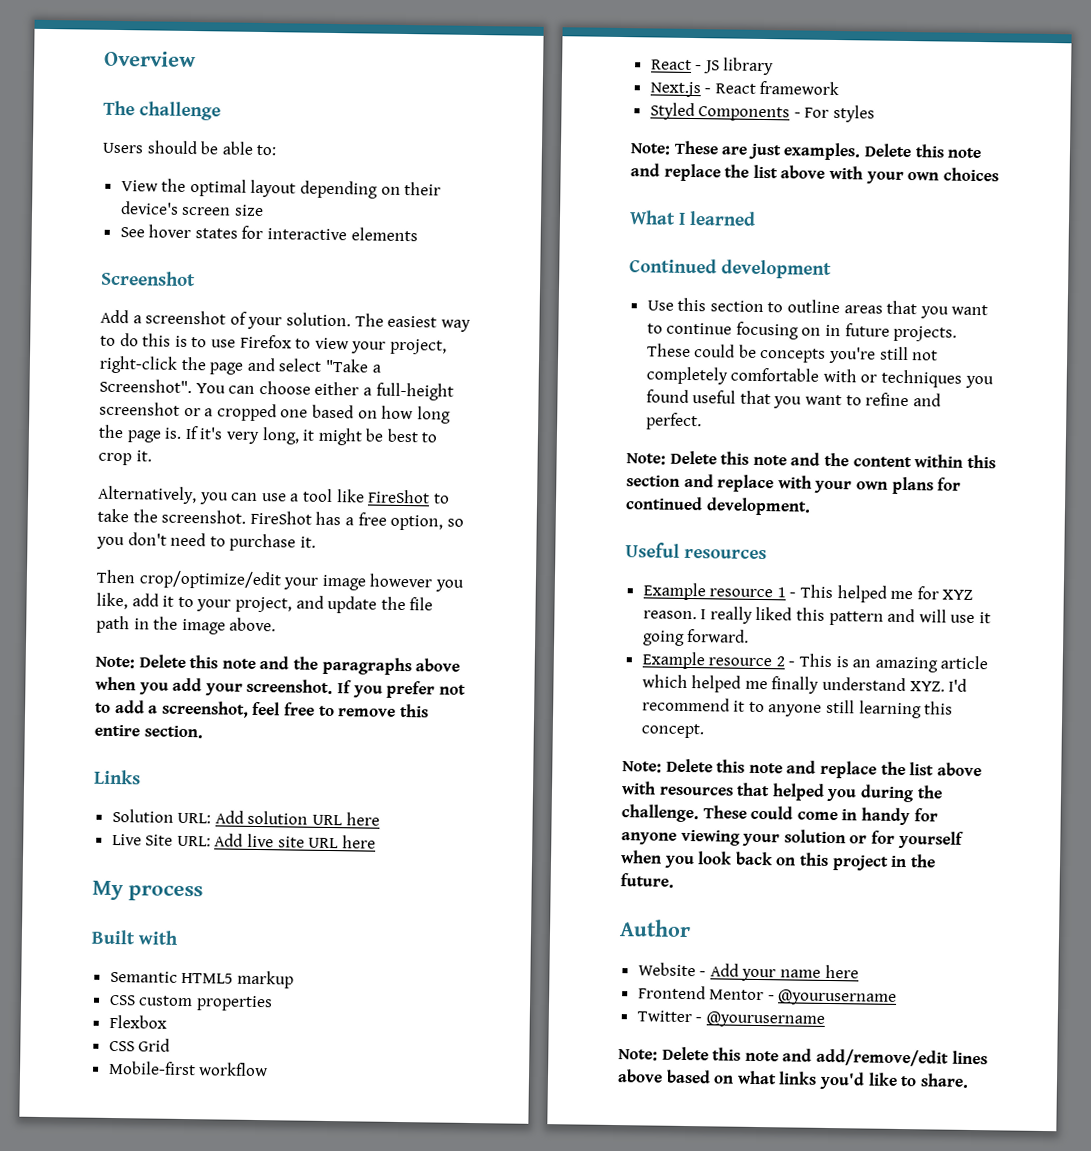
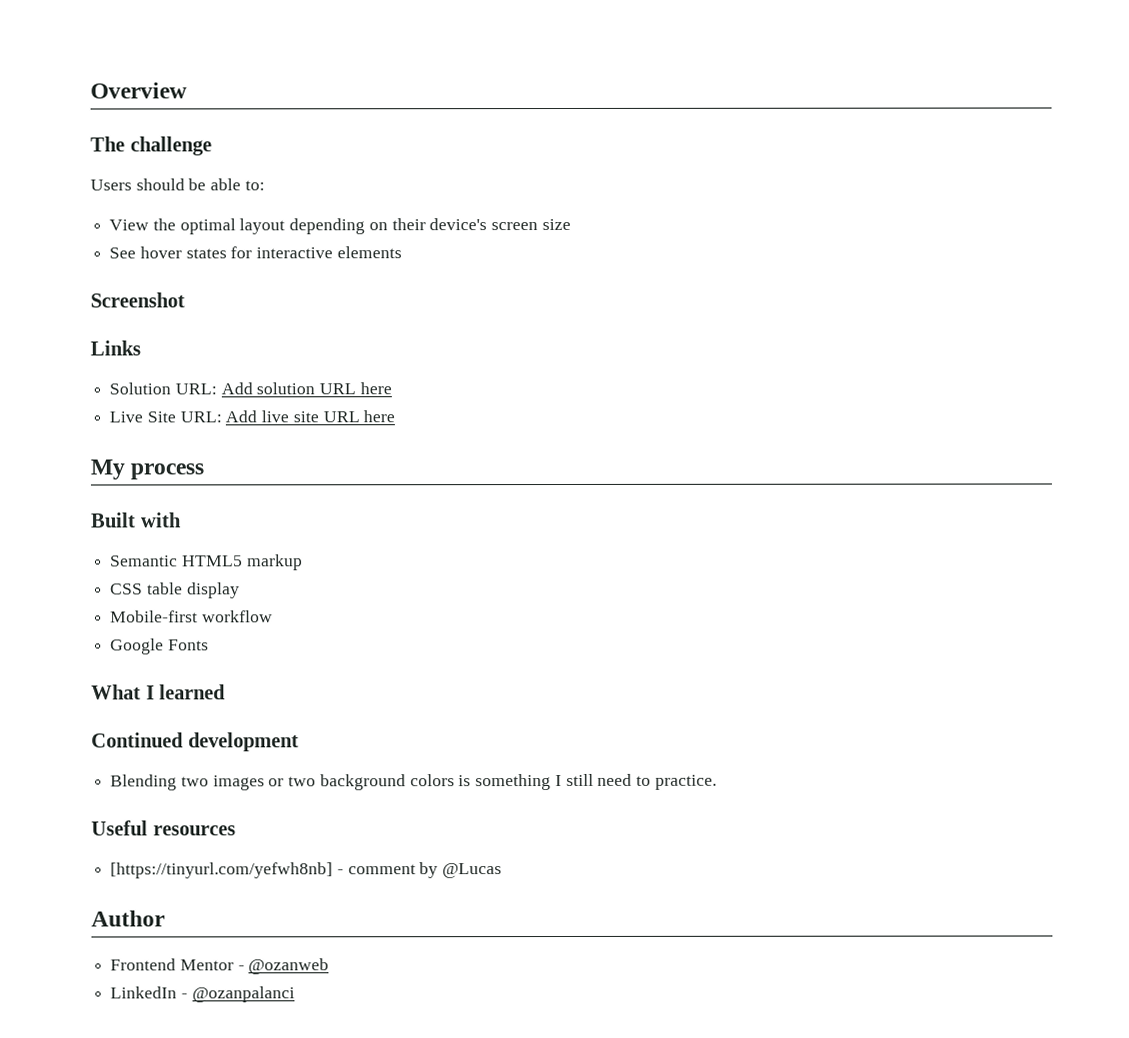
[100,309,471,332] [100,333,447,355] [99,355,381,375] [99,378,454,401] [99,401,451,424] [98,424,438,446] [98,450,152,466] [97,485,450,505] [97,508,464,531] [96,532,316,552] [96,569,464,592] [96,592,434,614] [96,615,277,635] [95,654,461,676] [95,676,466,699] [95,699,429,718] [94,724,203,739] // Add a screenshot of your solution. The easiest way to do this is to use Firefox to view your project, right-click the page and select "Take a Screenshot". You can choose either a full-height screenshot or a cropped one based on how long the page is. If it's very long, it might be best to crop it. // Alternatively, you can use a tool like FireShot to take the screenshot. FireShot has a free option, so you don't need to purchase it. // Then crop/optimize/edit your image however you like, add it to your project, and update the file path in the image above. // Note: Delete this note and the paragraphs above when you add your screenshot. If you prefer not to add a screenshot, feel free to remove this entire section. -> (185, 300) none
[138,995,273,1012] [108,1014,167,1029] [108,1038,171,1052] [107,1060,269,1077] [650,57,775,76] [649,80,840,98] [649,102,876,123] [630,140,983,161] [630,163,999,184] custom properties // Flexbox // CSS Grid // Mobile-first workflow // React - JS library // Next.js - React framework // Styled Components - For styles // Note: These are just examples. Delete this note and replace the list above with your own choices -> [146,582,240,599] [110,610,273,623] [110,638,209,655] table display // Mobile-first workflow // Google Fonts
[646,297,989,319] [646,321,958,342] [646,343,939,364] [645,366,994,389] [645,389,941,409] [645,412,702,431] [626,450,996,469] [626,473,962,495] [625,496,811,516] [625,542,768,560] [642,582,974,603] [642,606,992,626] [642,628,750,646] [641,651,989,673] [641,674,968,694] [641,697,954,719] [640,723,704,739] [622,758,982,779] [621,781,943,803] [621,804,938,826] [621,829,964,849] [620,850,936,871] [620,873,674,888] [619,919,691,938] [637,962,859,982] [637,985,898,1006] [636,1010,825,1028] [618,1046,988,1067] [617,1069,969,1090] Use this section to outline areas that you want to continue focusing on in future projects. These could be concepts you're still not completely comfortable with or techniques you found useful that you want to refine and perfect. // Note: Delete this note and the content within this section and replace with your own plans for continued development. // Useful resources // Example resource 1 - This helped me for XYZ reason. I really liked this pattern and will use it going forward. // Example resource 2 - This is an amazing article which helped me finally understand XYZ. I'd recommend it to anyone still learning this concept. // Note: Delete this note and replace the list above with resources that helped you during the challenge. These could come in handy for anyone viewing your solution or for yourself when you look back on this project in the future. // Author // Website - Add your name here // Frontend Mentor - @yourusername // Twitter - @yourusername // Note: Delete this note and add/remove/edit lines above based on what links you'd like to share. -> [110,773,717,791] [91,820,236,836] [110,862,503,879] [91,910,165,927] [110,958,330,975] [110,986,295,1003] Blending two images or two background colors is something I still need to practice. // Useful resources // [https://tinyurl.com/yefwh8nb] - comment by @Lucas // Author // Frontend Mentor - @ozanweb // LinkedIn - @ozanpalanci

